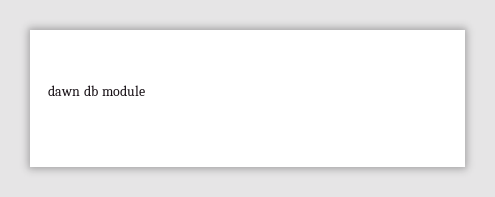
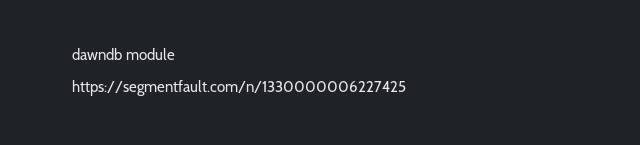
[48,85,98,96] dawn db -> [72,48,122,60] dawndb
(145, 90) none -> [72,80,406,96] // https://segmentfault.com/n/1330000006227425

